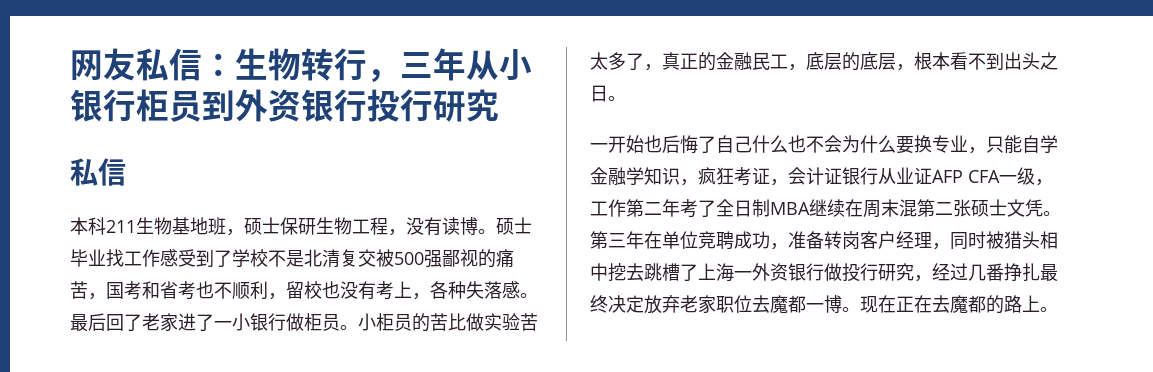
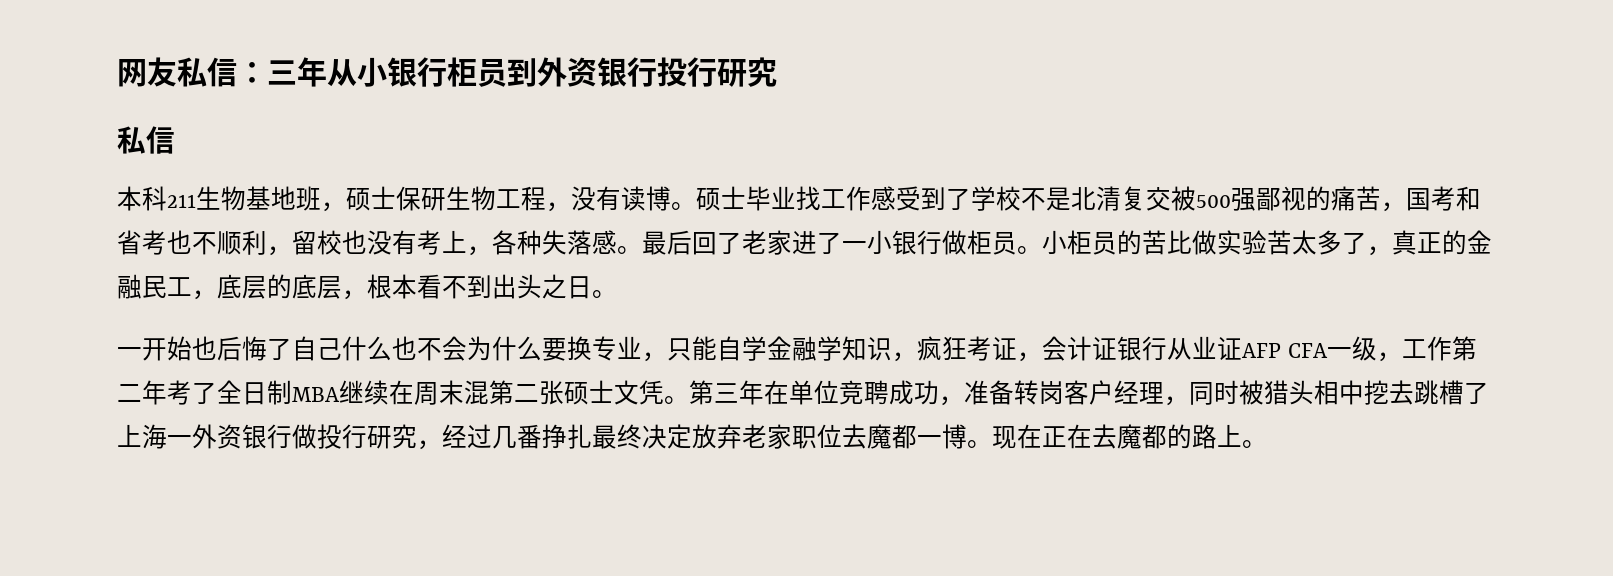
[235,48,400,83] 生物转行， -> (267, 72) none

